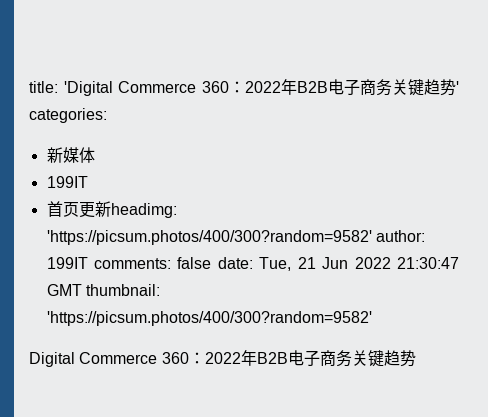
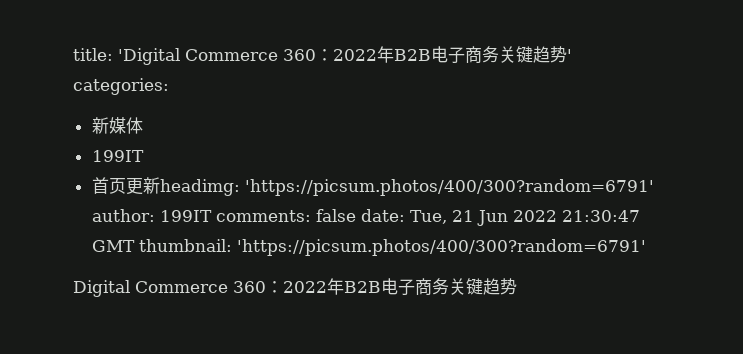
[46,230,372,245] 'https://picsum.photos/400/300?random=9582' -> [244,179,654,196] 'https://picsum.photos/400/300?random=6791'
[46,311,372,326] 'https://picsum.photos/400/300?random=9582' -> [236,239,646,256] 'https://picsum.photos/400/300?random=6791'

